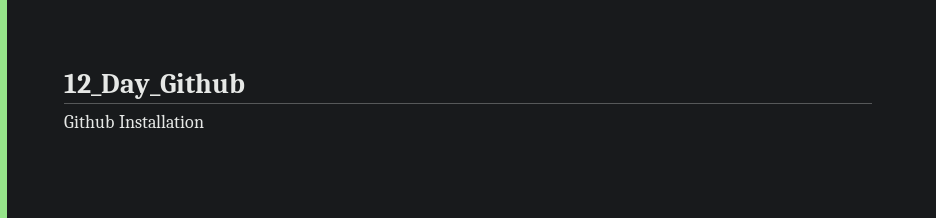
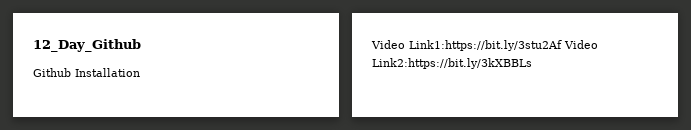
(204, 121) none -> [371,40,598,51] [372,58,532,69] // Video Link1:https://bit.ly/3stu2Af Video Link2:https://bit.ly/3kXBBLs

